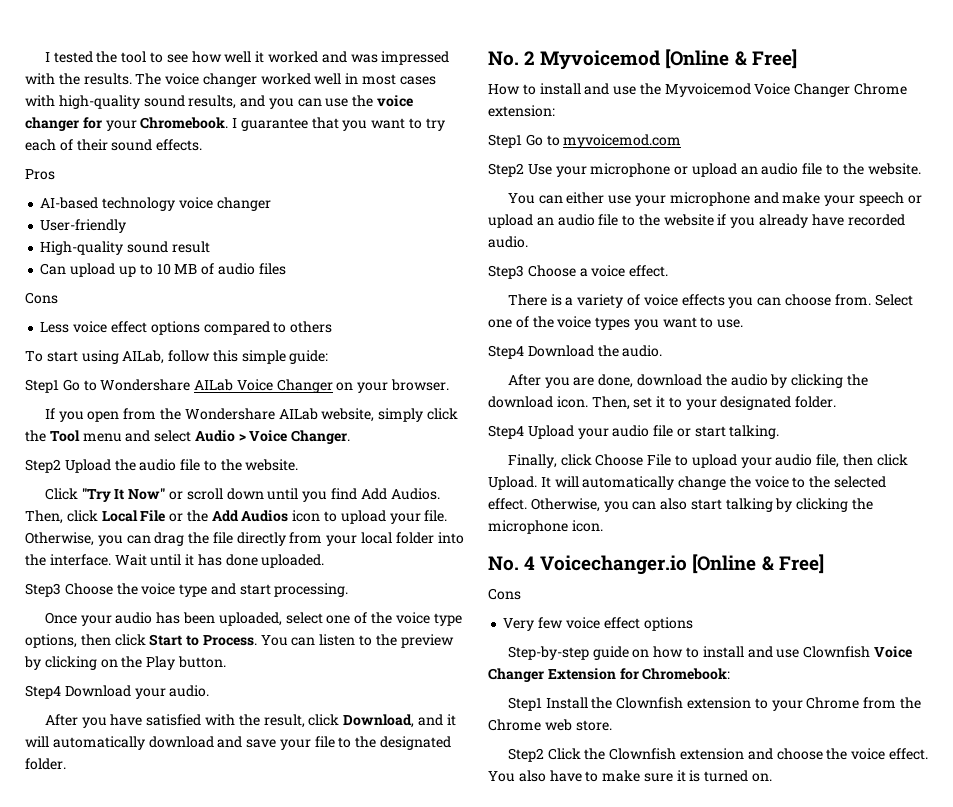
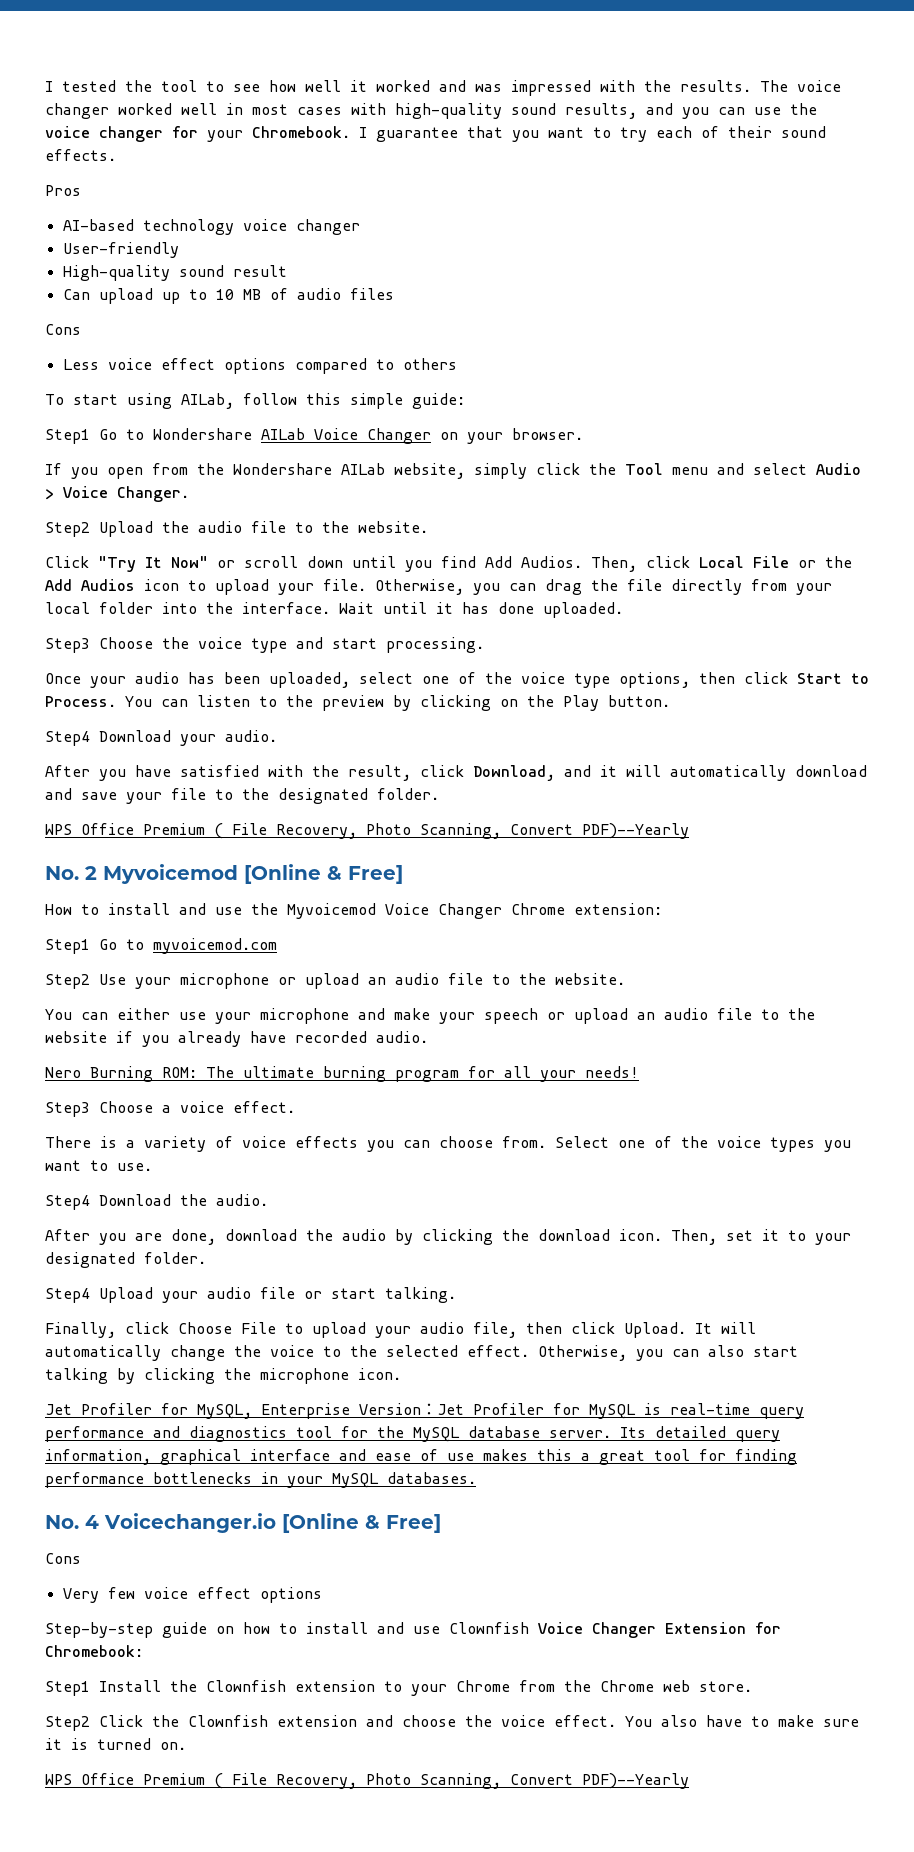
(66, 764) none -> [45,823,689,839] // WPS Office Premium ( File Recovery, Photo Scanning, Convert PDF)--Yearly
(528, 242) none -> [45,1066,639,1082] // Nero Burning ROM: The ultimate burning program for all your needs!
(603, 526) none -> [45,1403,804,1419] [45,1426,780,1442] [45,1449,797,1465] [45,1472,476,1488] // Jet Profiler for MySQL, Enterprise Version：Jet Profiler for MySQL is real-time query performance and diagnostics tool for the MySQL database server. Its detailed query information, graphical interface and ease of use makes this a great tool for finding performance bottlenecks in your MySQL databases.
(773, 777) none -> [45,1773,689,1789] // WPS Office Premium ( File Recovery, Photo Scanning, Convert PDF)--Yearly

